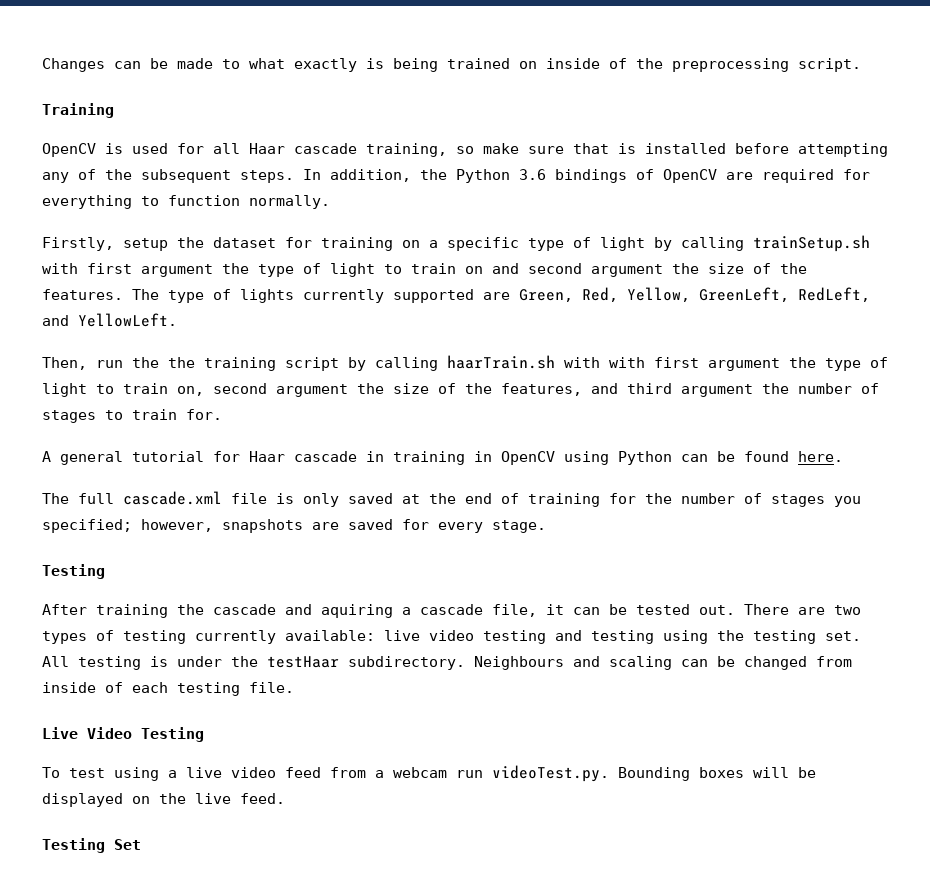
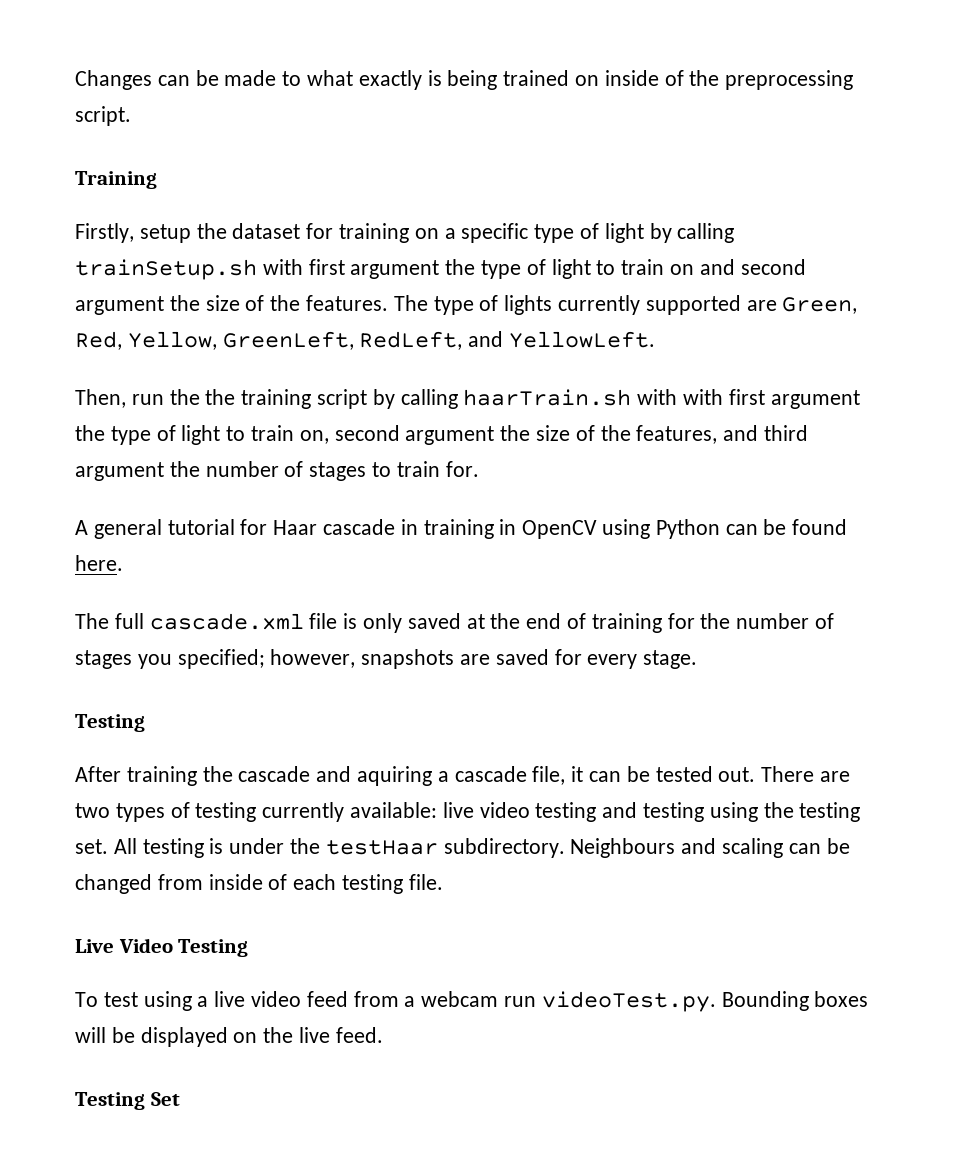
[42,143,888,157] [42,169,870,183] [42,195,330,209] // OpenCV is used for all Haar cascade training, so make sure that is installed before attempting any of the subsequent steps. In addition, the Python 3.6 bindings of OpenCV are required for everything to function normally. -> (157, 180) none

